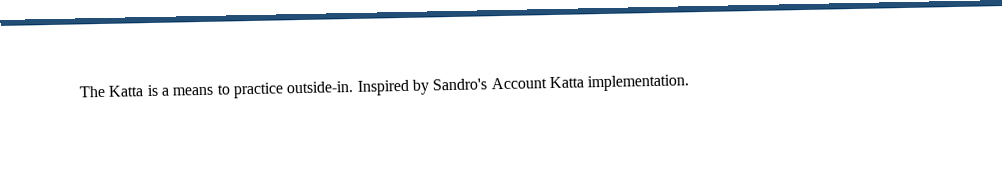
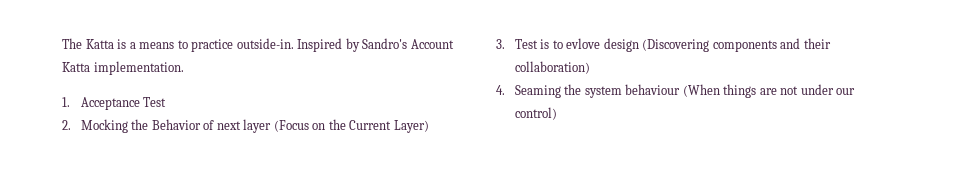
(690, 83) none -> [62,97,167,110] [62,119,429,133] [496,38,831,52] [514,61,590,74] [496,84,856,98] [514,107,557,120] // 1. Acceptance Test // 2. Mocking the Behavior of next layer (Focus on the Current Layer) // 3. Test is to evlove design (Discovering components and their collaboration) // 4. Seaming the system behaviour (When things are not under our control)

